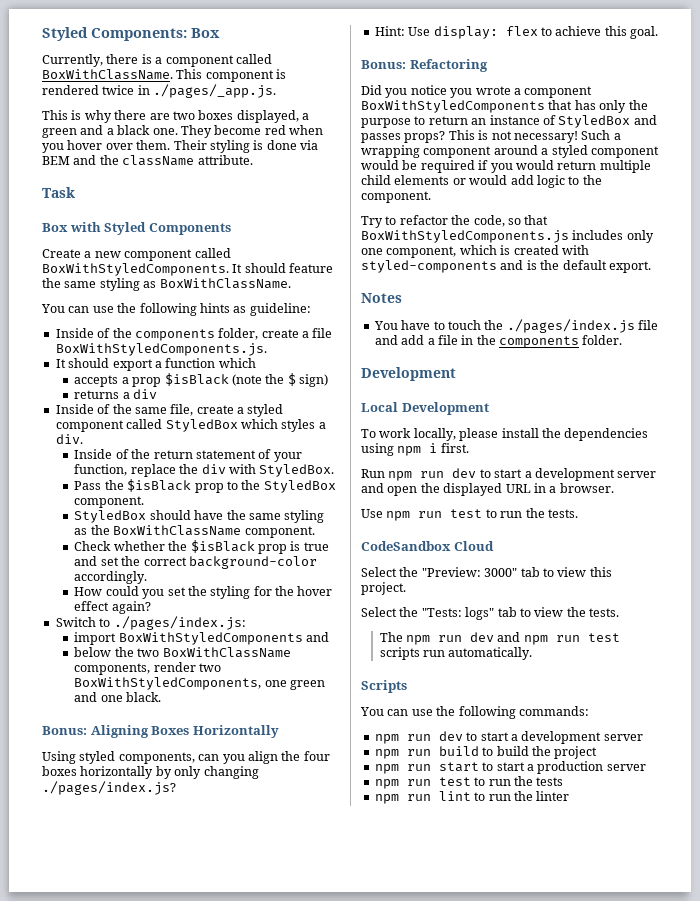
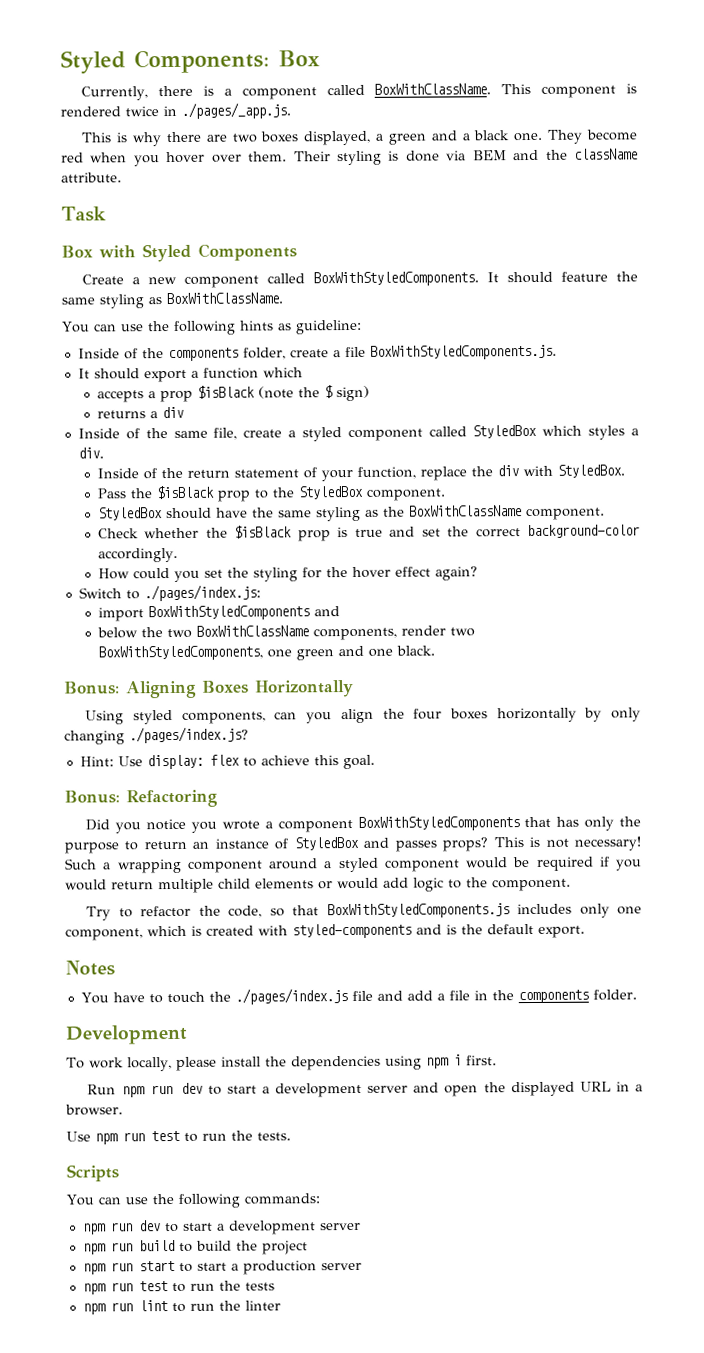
[361,402,489,415] // Local Development -> (188, 1034) none
[361,541,494,551] [361,567,612,577] [361,582,406,595] [361,607,619,620] [379,632,620,645] [379,647,533,660] // CodeSandbox Cloud // Select the "Preview: 3000" tab to view this project. // Select the "Tests: logs" tab to view the tests. // The npm run dev and npm run test scripts run automatically. -> (291, 1136) none

